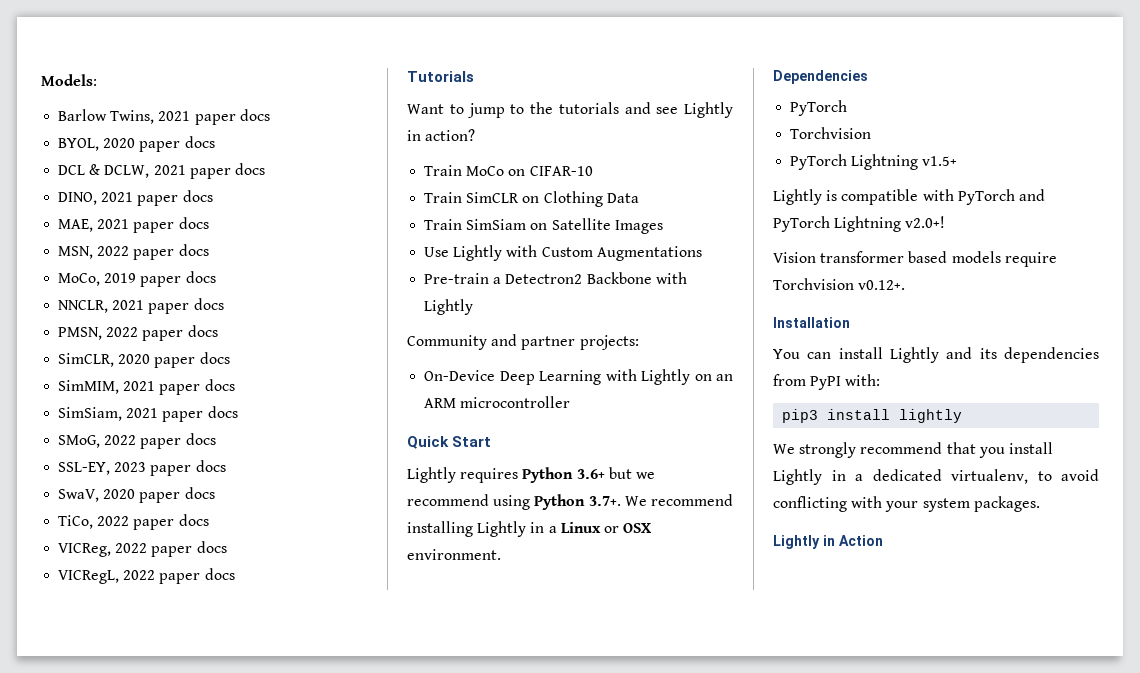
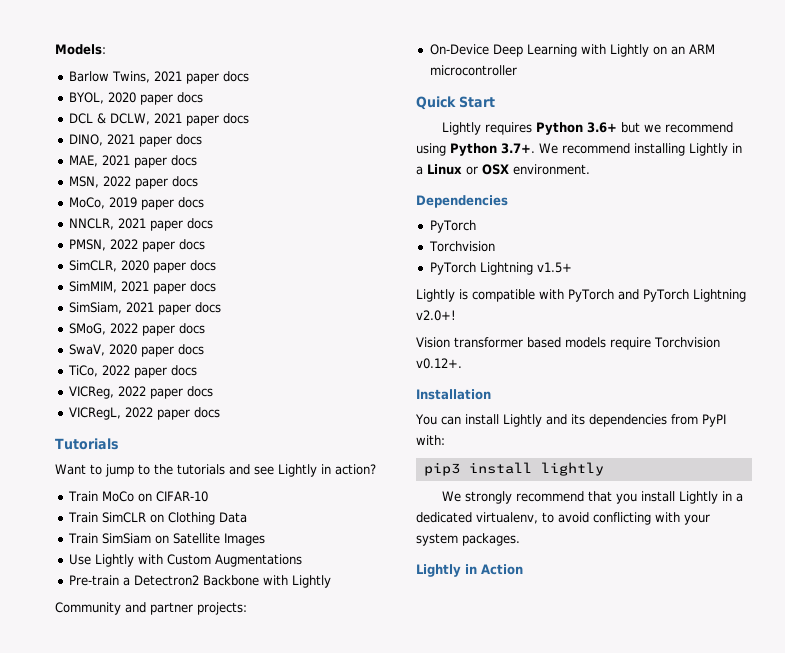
[58,460,226,476] // SSL-EY, 2023 paper docs -> (205, 328) none

